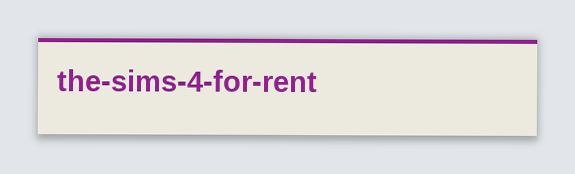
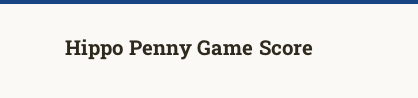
[56,69,318,93] the-sims-4-for-rent -> [65,39,313,60] Hippo Penny Game Score

